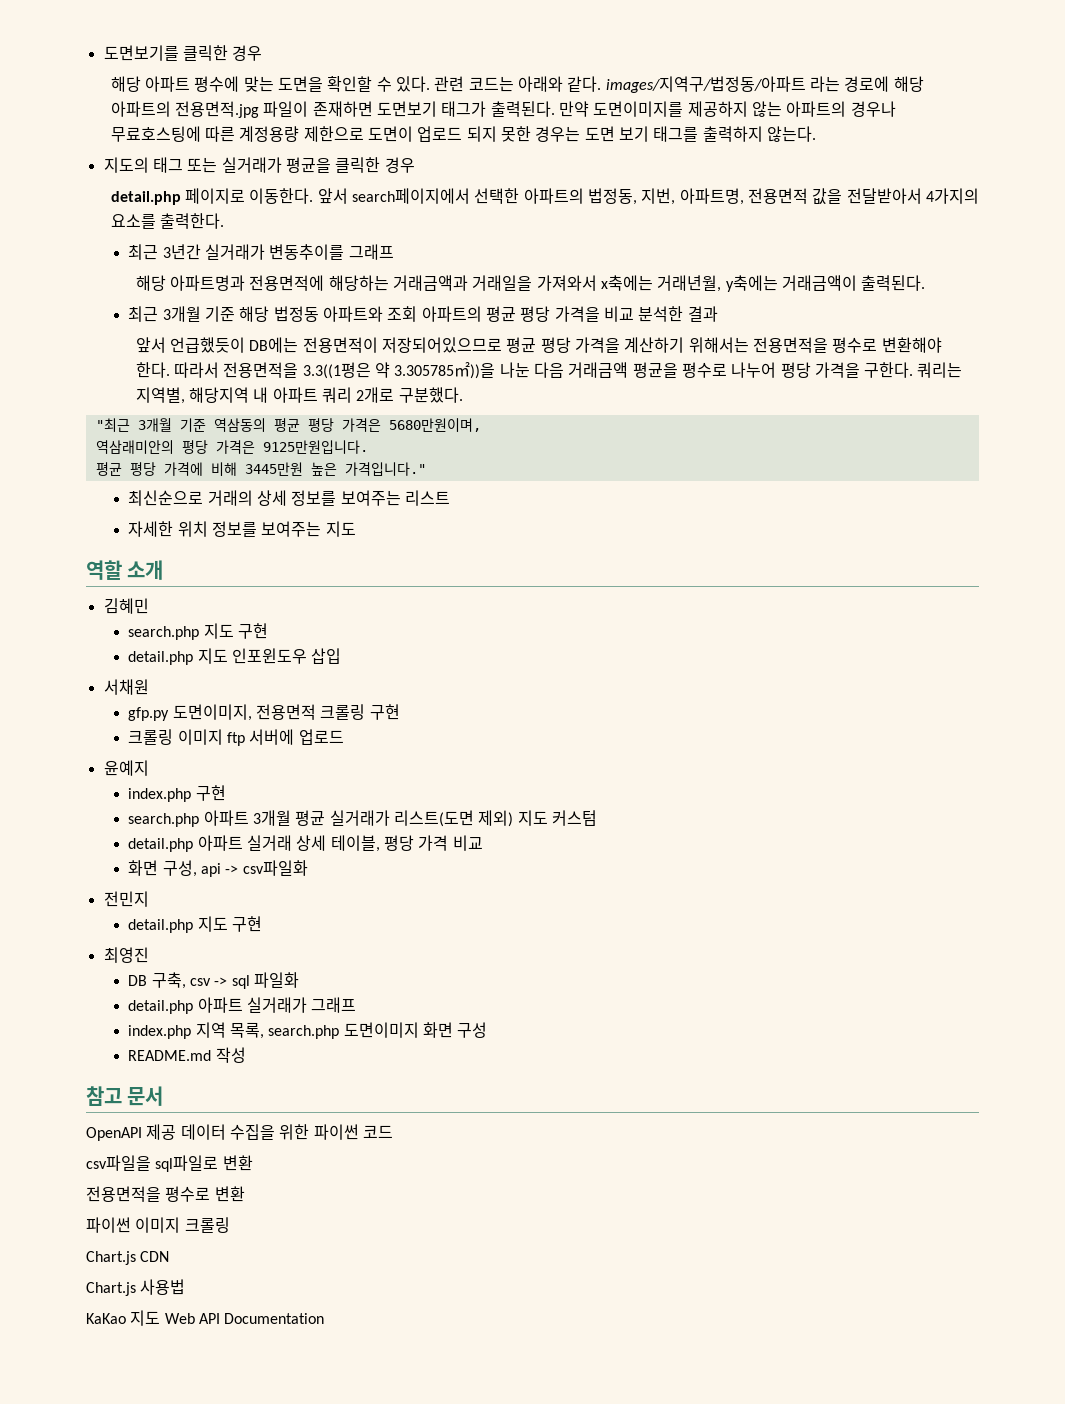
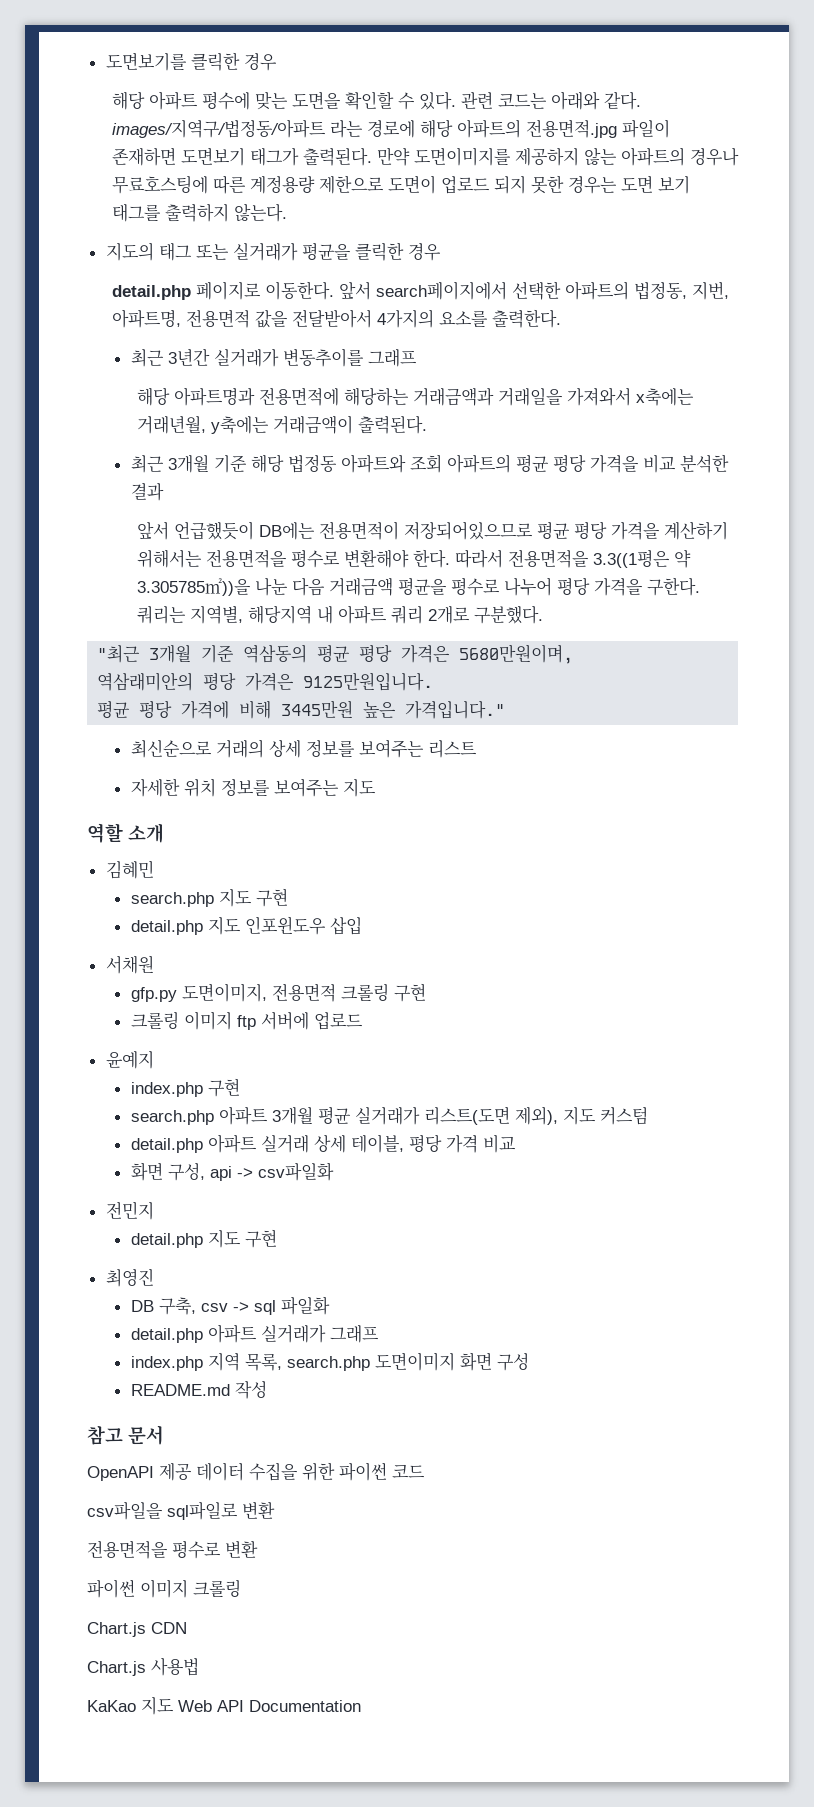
[478,810,514,827] 제외) -> [514,1106,558,1125] 제외),

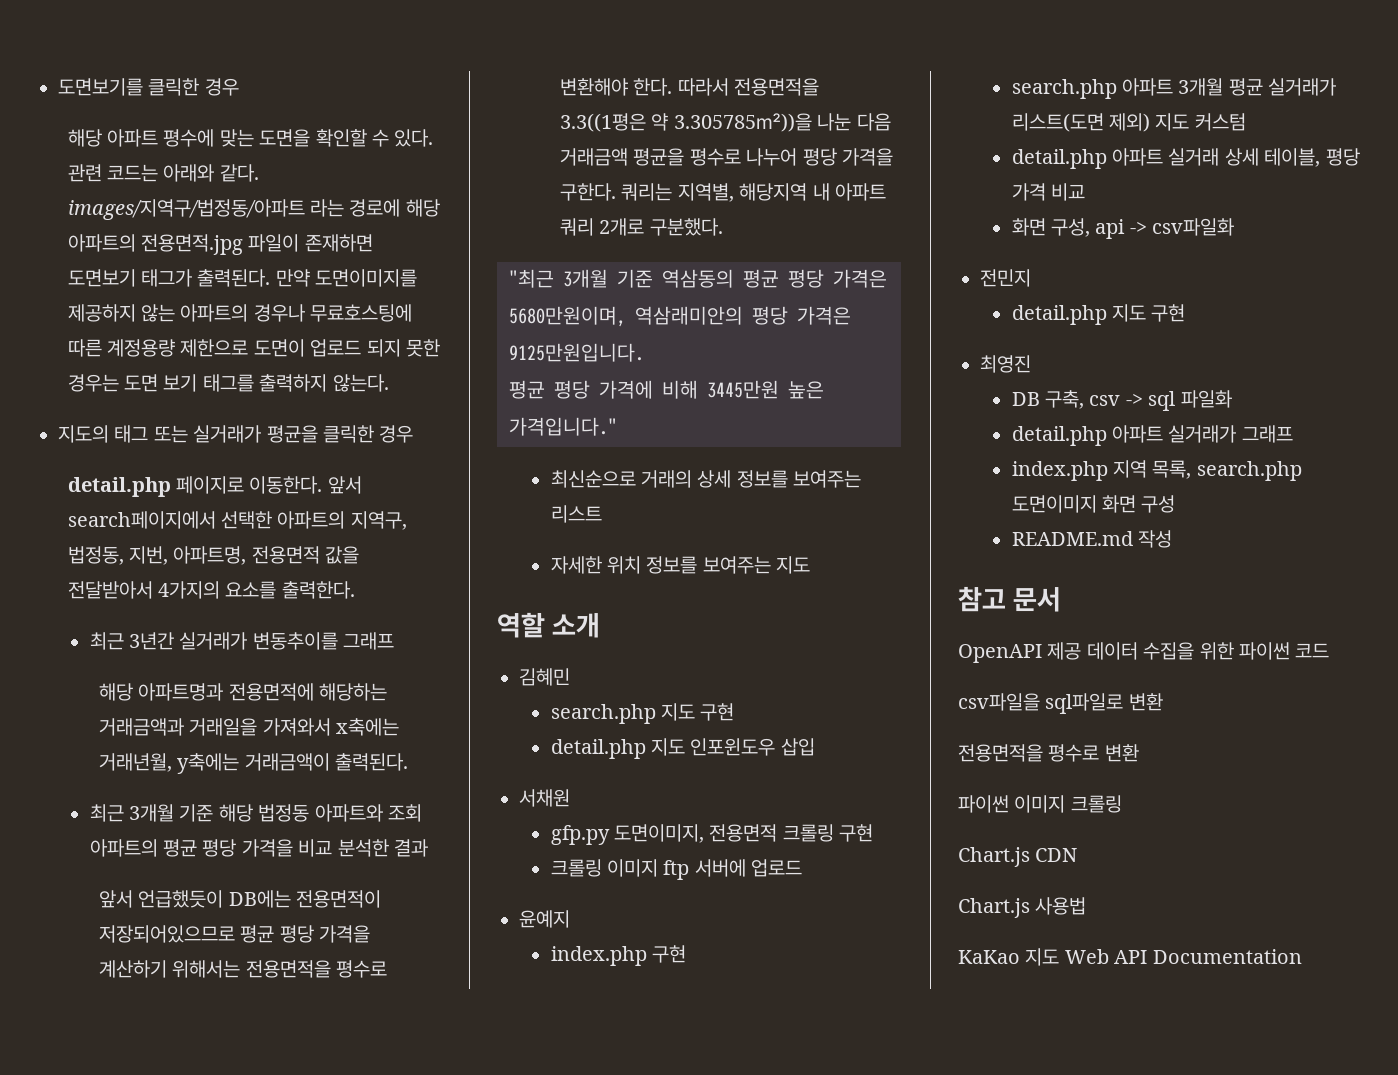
(629, 290) none -> [350,511,407,530] 지역구,
(574, 654) // -> (626, 316) none
[514,1106,558,1125] 제외), -> [1108,113,1150,132] 제외)

